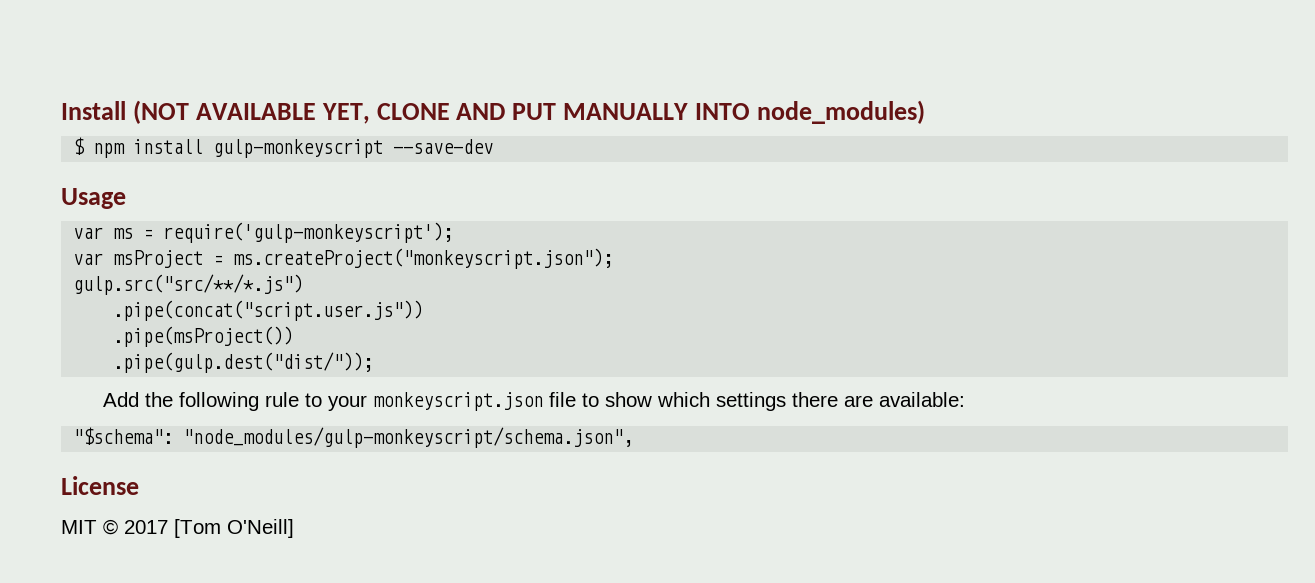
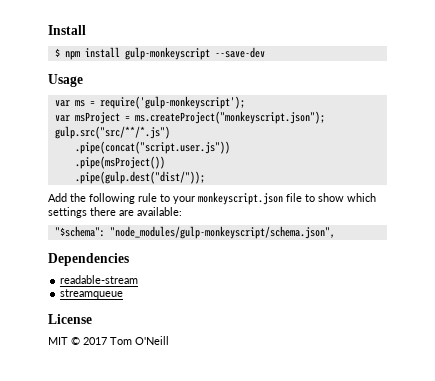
[132,100,925,124] (NOT AVAILABLE YET, CLONE AND PUT MANUALLY INTO node_modules) -> (86, 30) none
(634, 437) none -> [48,253,129,266] [60,275,139,284] [60,289,124,299] // Dependencies // readable-stream // streamqueue
[174,519,294,538] [Tom O'Neill] -> [110,336,169,345] Tom O'Neill

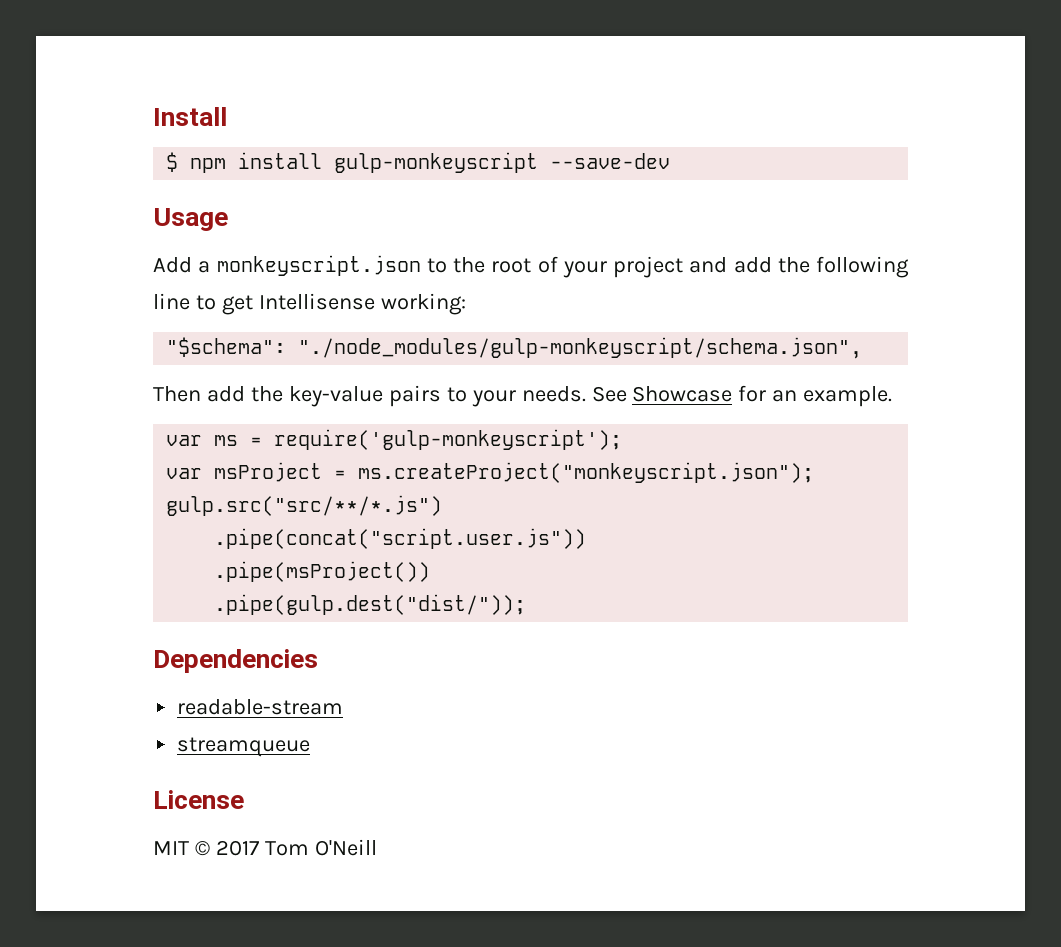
(83, 80) none -> [153,255,909,278] [153,293,466,315] [166,337,863,359] [153,385,893,407] // Add a monkeyscript.json to the root of your project and add the following line to get Intellisense working: // "$schema": "./node_modules/gulp-monkeyscript/schema.json", // Then add the key-value pairs to your needs. See Showcase for an example.
[48,192,376,205] [48,207,182,218] [54,226,335,239] // Add the following rule to your monkeyscript.json file to show which settings there are available: // "$schema": "node_modules/gulp-monkeyscript/schema.json", -> (527, 604) none

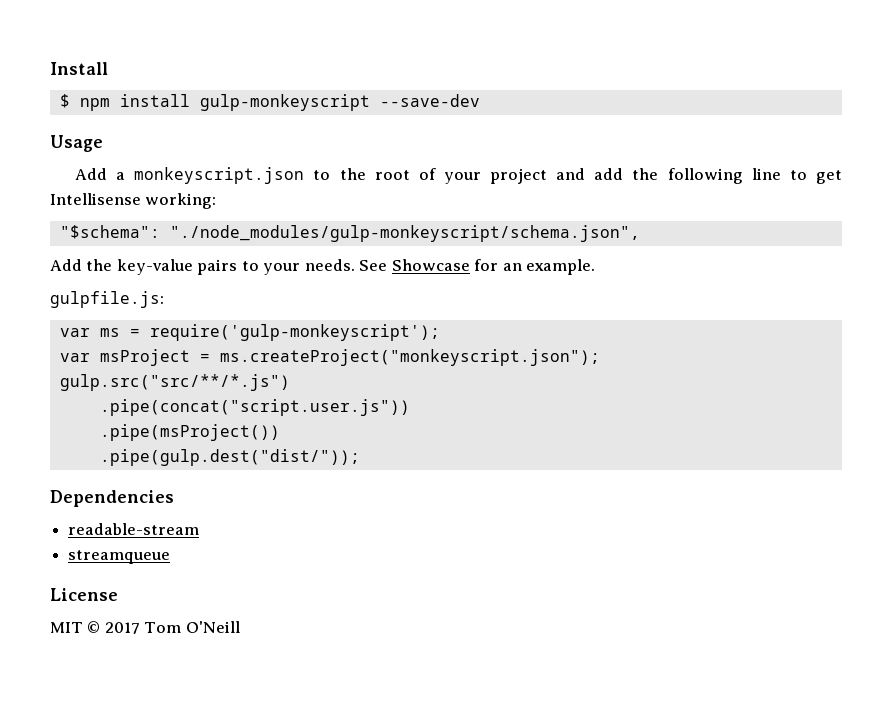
[153,386,245,402] Then add -> [50,259,82,271] Add
(893, 396) none -> [50,291,164,308] // gulpfile.js:

